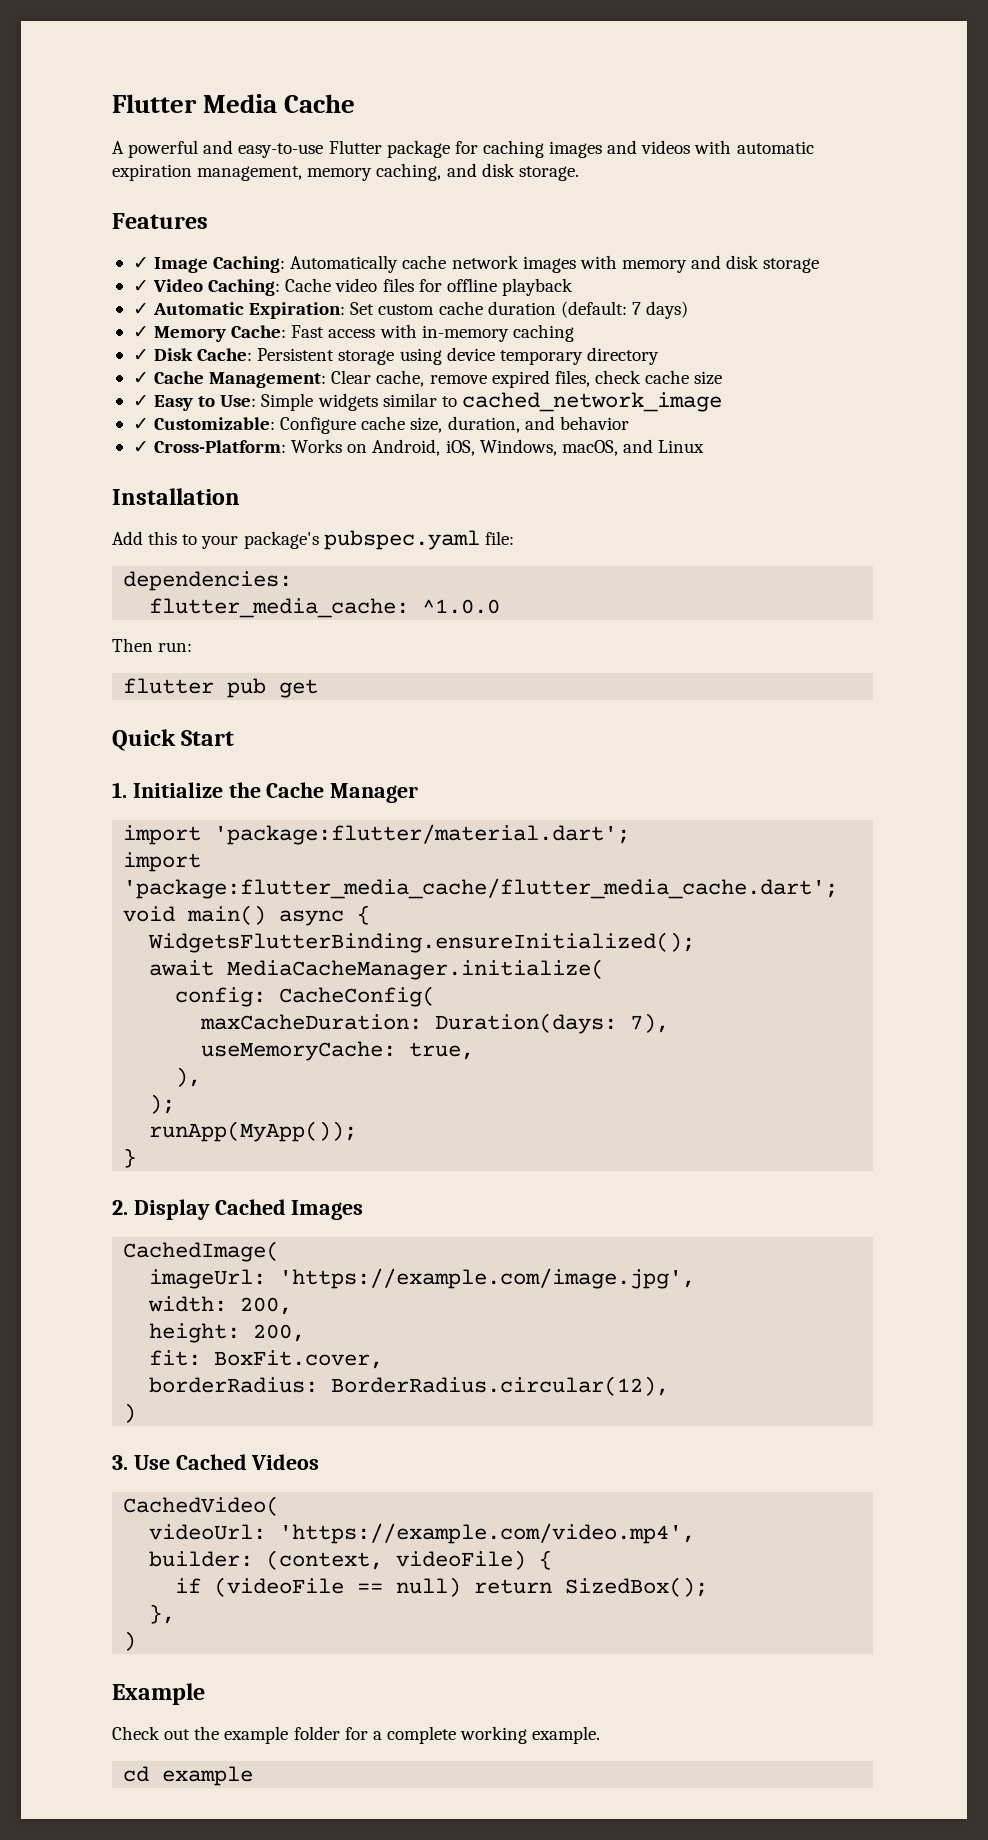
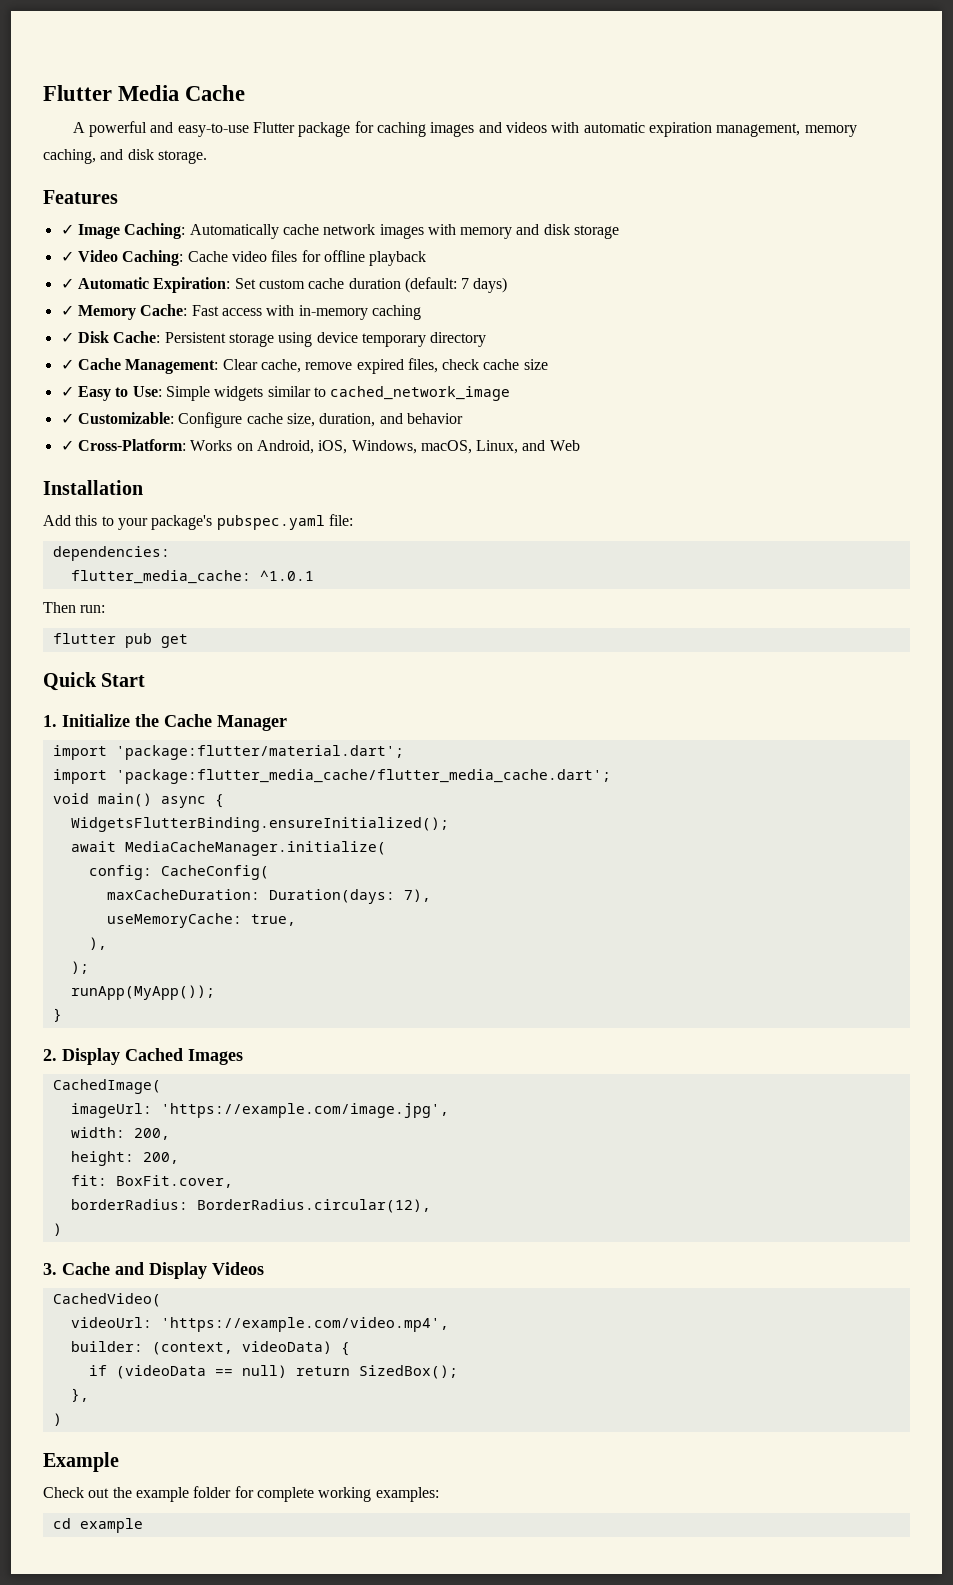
[622,439,705,453] and Linux -> [476,440,580,454] Linux, and Web
[422,599,501,614] ^1.0.0 -> [259,570,314,581] ^1.0.1
[133,1454,247,1470] Use Cached -> [62,1262,207,1279] Cache and Display
[396,1550,527,1570] videoFile) -> [241,1341,332,1354] videoData)
[214,1577,345,1597] (videoFile -> [115,1365,206,1379] (videoData
[372,1731,382,1740] a -> (254, 1492) none
[532,1726,601,1744] example. -> [375,1487,439,1502] examples:

